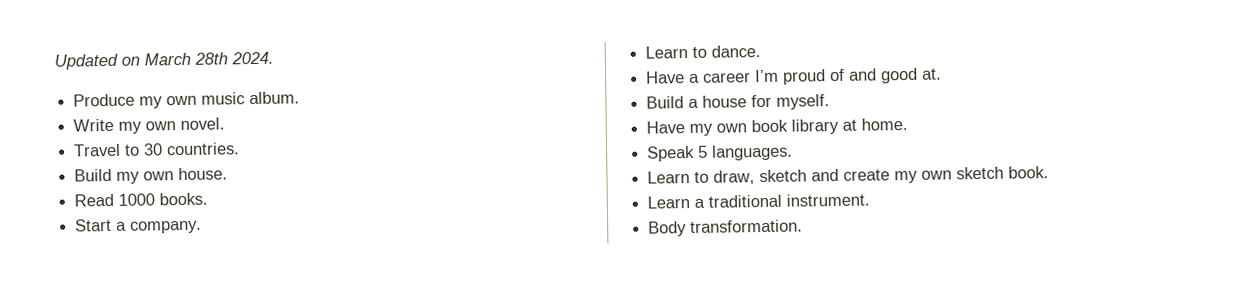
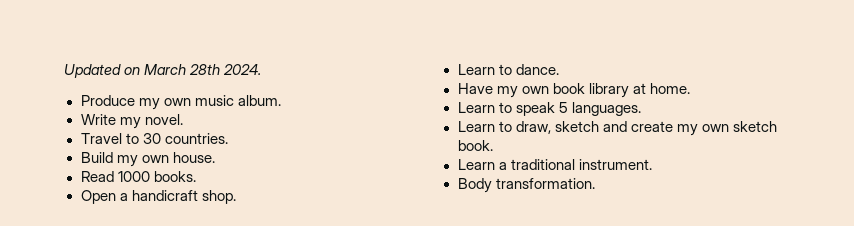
[145,121,177,131] own -> (141, 123) none
[75,218,203,234] Start a company. -> [80,190,236,204] Open a handicraft shop.
[646,67,943,85] [646,94,831,110] // Have a career I’m proud of and good at. // Build a house for myself. -> (559, 69) none
[647,145,696,162] Speak -> [457,102,555,116] Learn to speak

